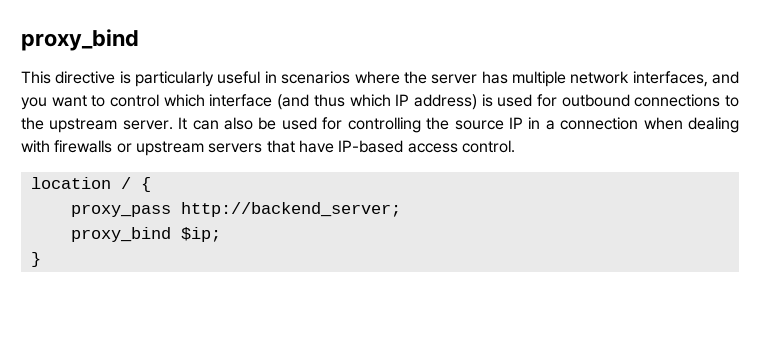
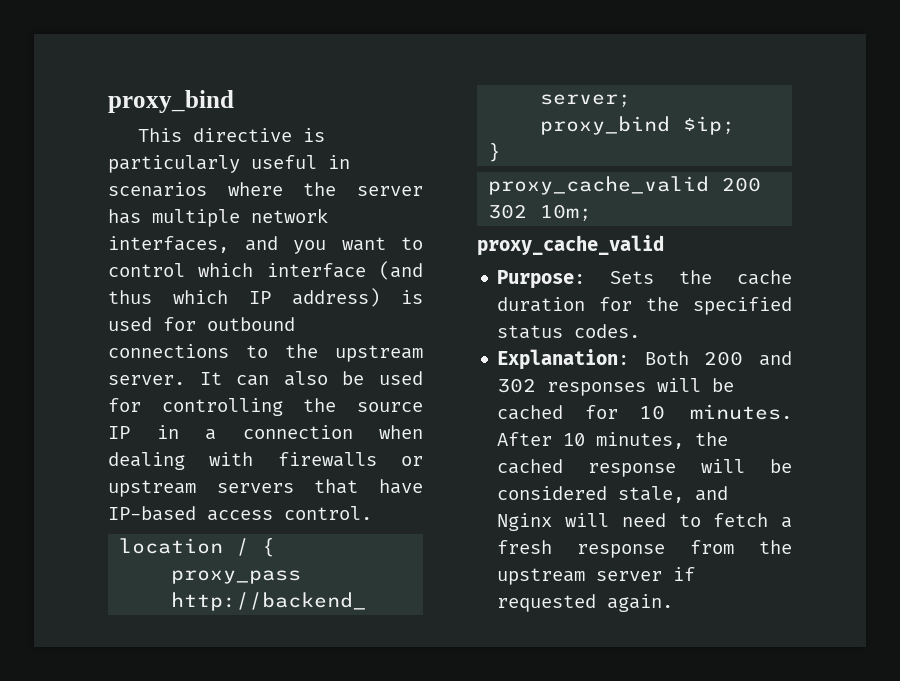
(41, 259) none -> [488,176,762,195] [488,204,593,222] [477,235,664,256] [497,270,792,289] [497,297,792,315] [497,324,641,339] [497,349,792,370] [497,378,735,396] [497,404,792,420] [497,432,729,449] [497,459,792,477] [497,486,729,503] [497,513,792,531] [497,540,792,558] [497,567,696,585] [497,594,674,612] // proxy_cache_valid 200 302 10m; // proxy_cache_valid // Purpose: Sets the cache duration for the specified status codes. // Explanation: Both 200 and 302 responses will be cached for 10 minutes. After 10 minutes, the cached response will be considered stale, and Nginx will need to fetch a fresh response from the upstream server if requested again.

